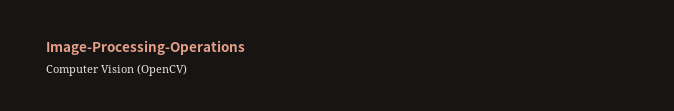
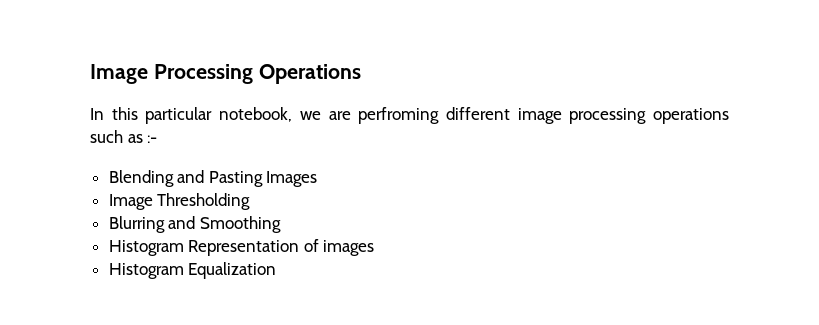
[46,40,245,55] [46,64,187,76] Image-Processing-Operations // Computer Vision (OpenCV) -> [90,64,361,84] [90,107,729,124] [90,130,158,143] [108,170,318,187] [108,193,251,210] [108,216,281,233] [108,239,375,256] [108,262,277,279] Image Processing Operations // In this particular notebook, we are perfroming different image processing operations such as :- // Blending and Pasting Images // Image Thresholding // Blurring and Smoothing // Histogram Representation of images // Histogram Equalization

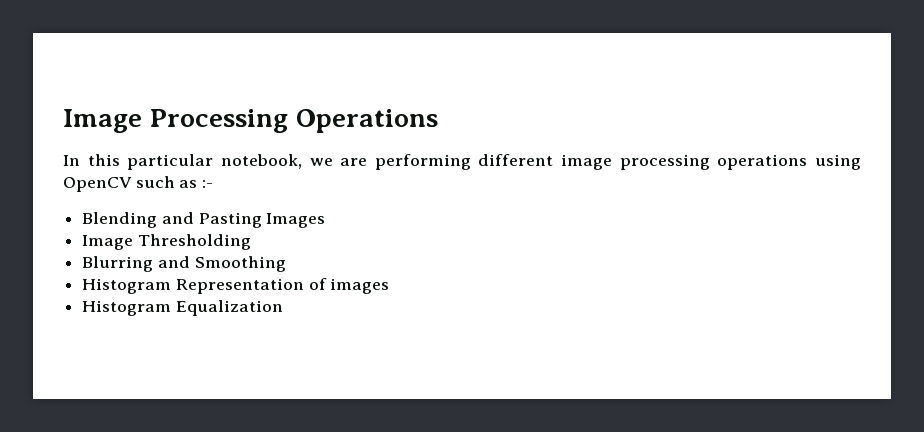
[358,107,440,124] perfroming -> [374,154,471,170] performing
(729, 116) none -> [814,154,861,170] [63,177,132,192] using OpenCV

